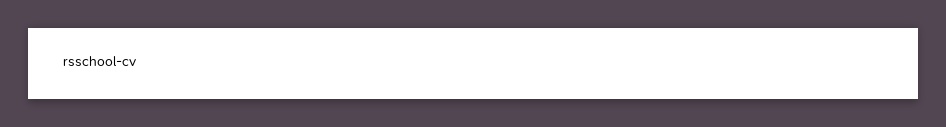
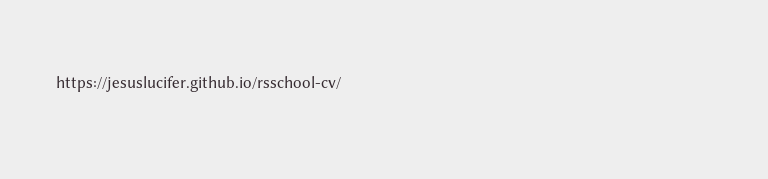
[63,56,136,67] rsschool-cv -> [56,76,341,92] https://jesuslucifer.github.io/rsschool-cv/

